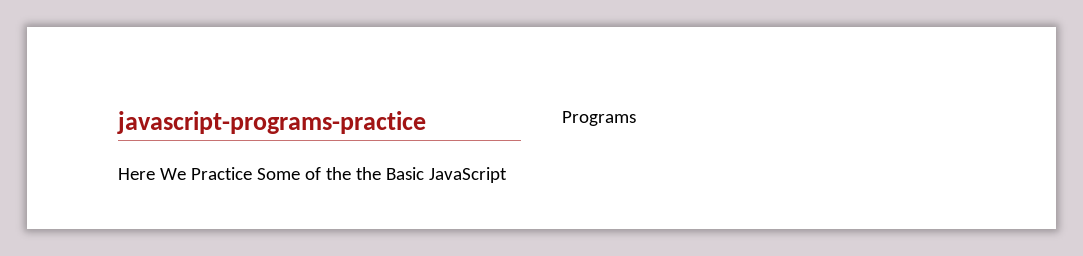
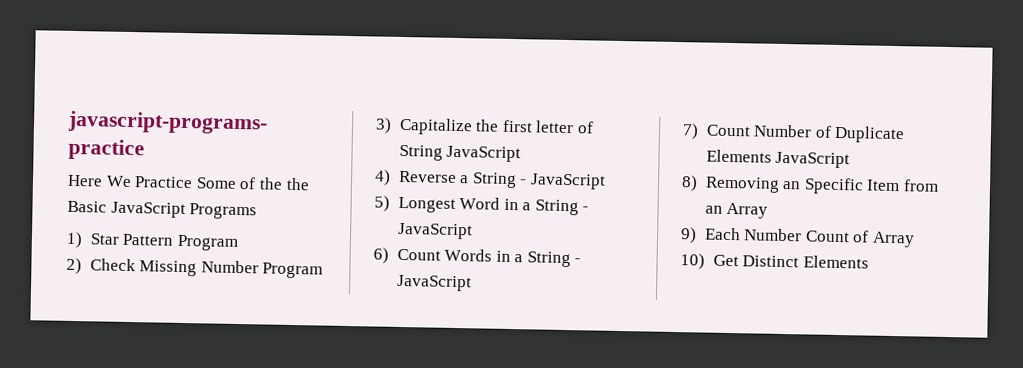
(636, 118) none -> [66,231,239,251] [66,257,324,279] [375,117,594,136] [398,144,522,163] [374,169,606,190] [374,195,590,216] [396,222,473,240] [373,247,582,268] [396,274,472,292] [682,123,906,144] [705,149,851,169] [681,175,939,195] [704,202,769,219] [680,227,915,248] [680,253,869,270] // 1) Star Pattern Program // 2) Check Missing Number Program // 3) Capitalize the first letter of String JavaScript // 4) Reverse a String - JavaScript // 5) Longest Word in a String - JavaScript // 6) Count Words in a String - JavaScript // 7) Count Number of Duplicate Elements JavaScript // 8) Removing an Specific Item from an Array // 9) Each Number Count of Array // 10) Get Distinct Elements

